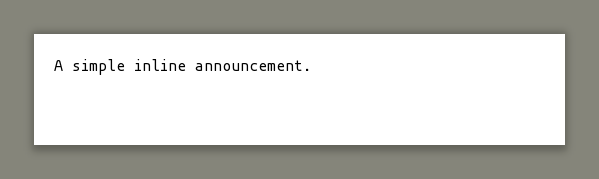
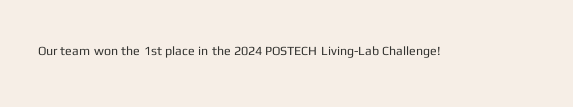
[54,59,311,75] A simple inline announcement. -> [38,46,442,58] Our team won the 1st place in the 2024 POSTECH Living-Lab Challenge!

